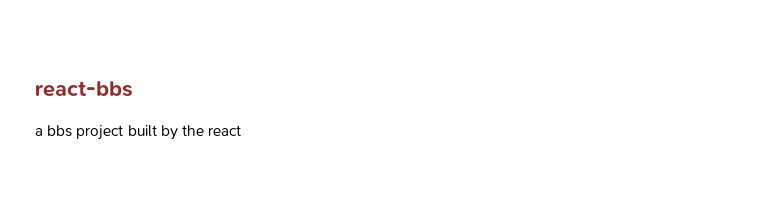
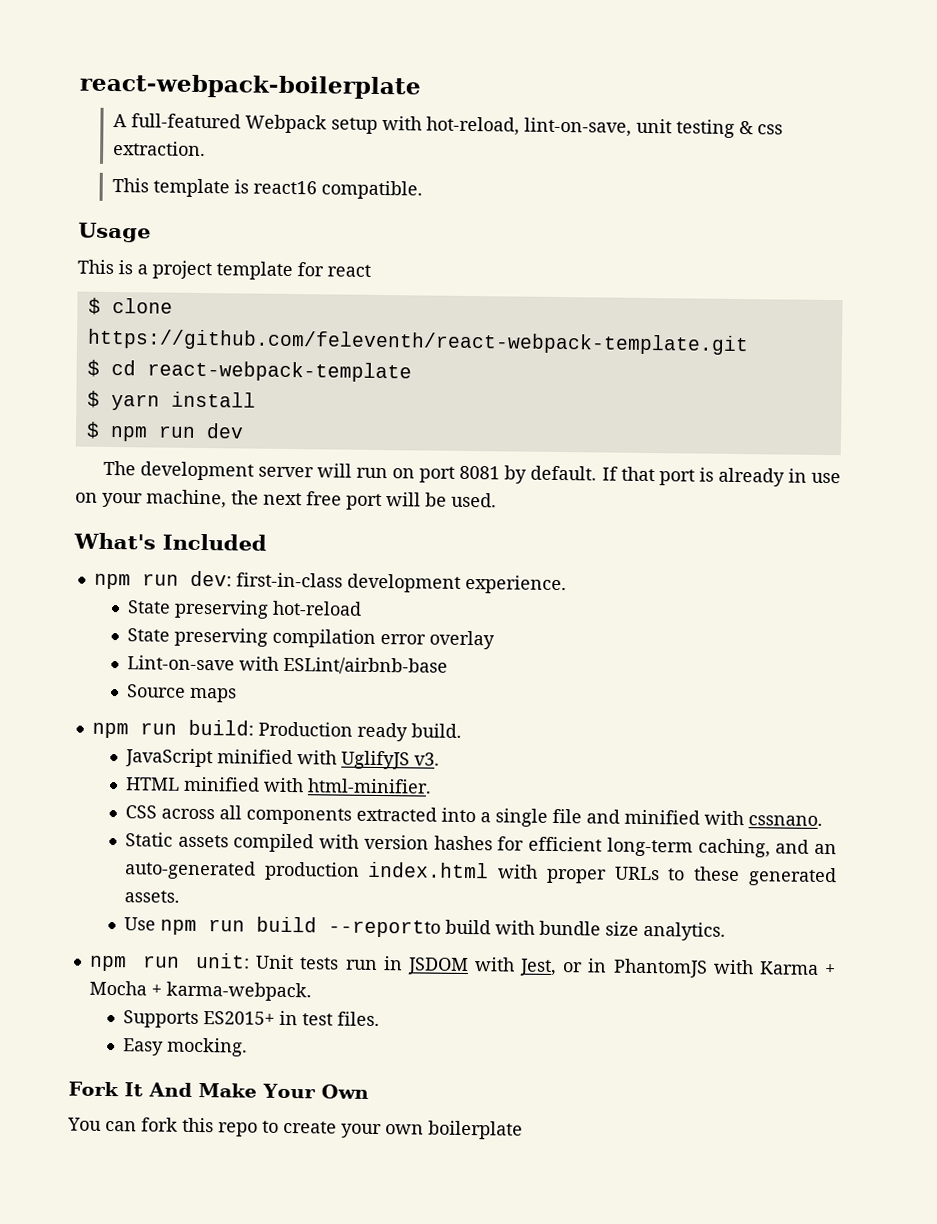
[35,81,133,97] [35,125,242,140] react-bbs // a bbs project built by the react -> [79,73,421,100] [112,113,783,138] [112,140,206,157] [111,177,423,200] [78,222,151,243] [77,259,371,281] [87,297,173,315] [86,328,749,356] [86,359,412,383] [86,390,256,411] [85,421,244,442] [102,460,841,487] [75,489,497,511] [73,532,267,551] [93,570,567,595] [126,599,362,619] [126,627,495,650] [126,655,448,675] [126,684,237,703] [91,719,462,742] [124,748,440,770] [124,776,432,794] [124,805,823,827] [124,832,837,858] [124,860,838,887] [123,890,180,903] [123,916,726,941] [88,952,837,978] [88,980,312,1002] [122,1010,380,1029] [122,1037,248,1057] [68,1081,369,1099] [67,1117,523,1140] react-webpack-boilerplate // A full-featured Webpack setup with hot-reload, lint-on-save, unit testing & css extraction. // This template is react16 compatible. // Usage // This is a project template for react // $ clone https://github.com/feleventh/react-webpack-template.git // $ cd react-webpack-template // $ yarn install // $ npm run dev // The development server will run on port 8081 by default. If that port is already in use on your machine, the next free port will be used. // What's Included // npm run dev: first-in-class development experience. // State preserving hot-reload // State preserving compilation error overlay // Lint-on-save with ESLint/airbnb-base // Source maps // npm run build: Production ready build. // JavaScript minified with UglifyJS v3. // HTML minified with html-minifier. // CSS across all components extracted into a single file and minified with cssnano. // Static assets compiled with version hashes for efficient long-term caching, and an auto-generated production index.html with proper URLs to these generated assets. // Use npm run build --reportto build with bundle size analytics. // npm run unit: Unit tests run in JSDOM with Jest, or in PhantomJS with Karma + Mocha + karma-webpack. // Supports ES2015+ in test files. // Easy mocking. // Fork It And Make Your Own // You can fork this repo to create your own boilerplate

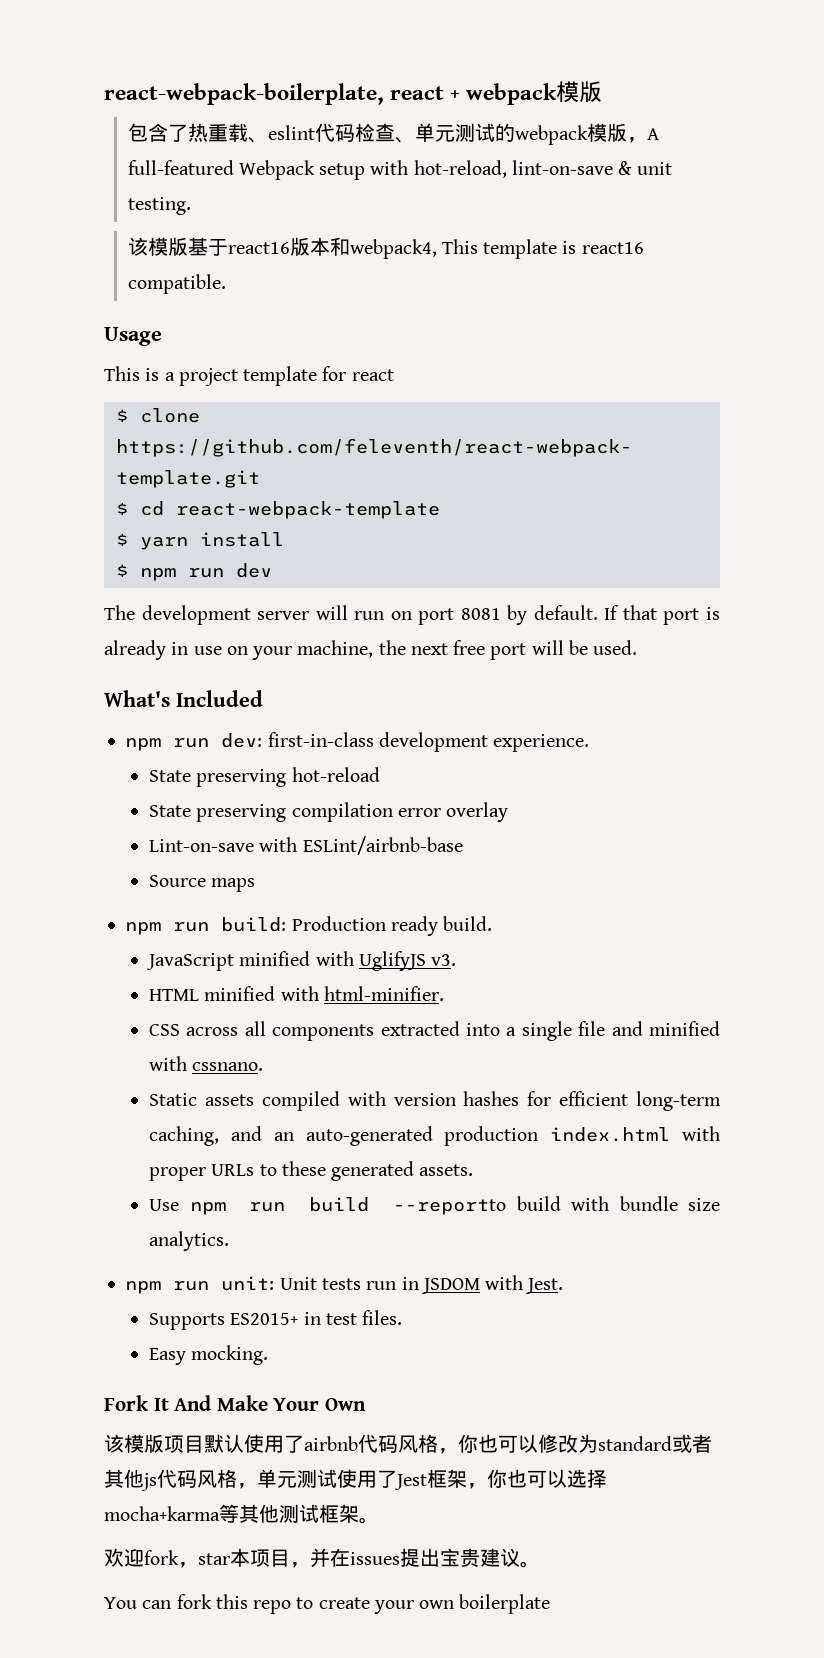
[79,73,421,100] react-webpack-boilerplate // -> [104,81,603,105] [127,123,647,145] react-webpack-boilerplate, react + webpack模版 // 包含了热重载、eslint代码检查、单元测试的webpack模版，
[523,117,783,138] [112,140,206,157] lint-on-save, unit testing & css extraction. // -> [511,160,673,175] [127,197,191,215] [127,237,437,259] lint-on-save & unit testing. // 该模版基于react16版本和webpack4,
[519,958,837,978] [88,980,312,1002] Jest, or in PhantomJS with Karma + Mocha + karma-webpack. -> [525,1278,564,1294] Jest.
(369, 1091) none -> [104,1434,712,1454] [104,1469,607,1491] [104,1504,379,1524] [104,1548,540,1568] // 该模版项目默认使用了airbnb代码风格，你也可以修改为standard或者其他js代码风格，单元测试使用了Jest框架，你也可以选择mocha+karma等其他测试框架。 // 欢迎fork，star本项目，并在issues提出宝贵建议。

